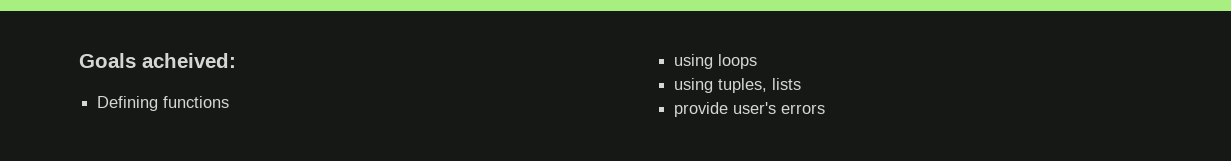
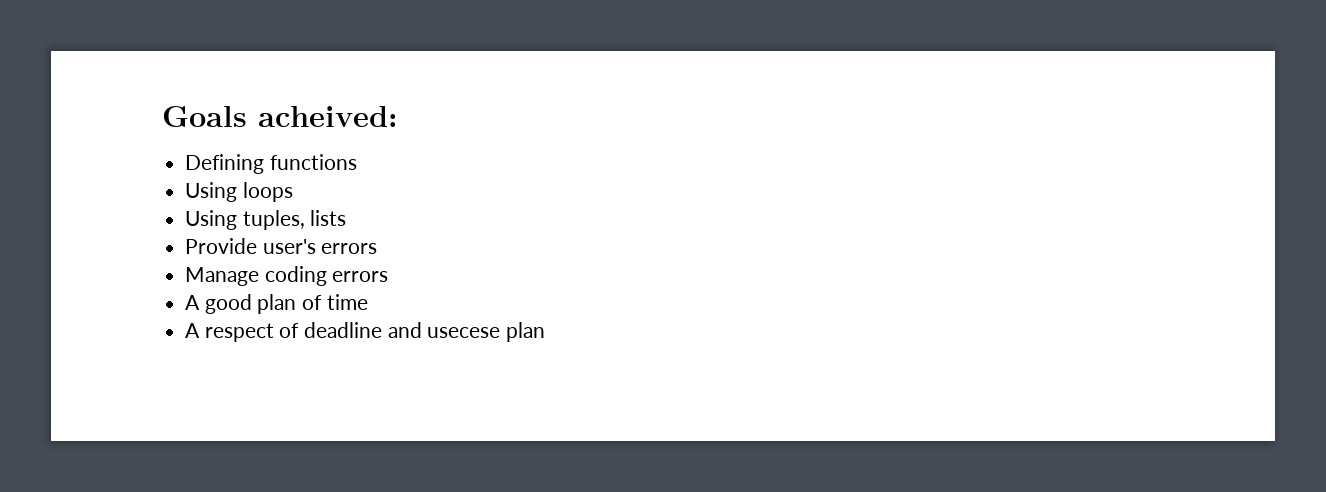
[674,54,714,69] using -> [185,182,238,202] Using
[674,78,714,93] using -> [185,210,238,230] Using
[674,102,729,117] provide -> [185,238,258,254] Provide
(826, 109) none -> [185,266,389,286] [185,294,368,314] [185,322,546,342] // Manage coding errors // A good plan of time // A respect of deadline and usecese plan

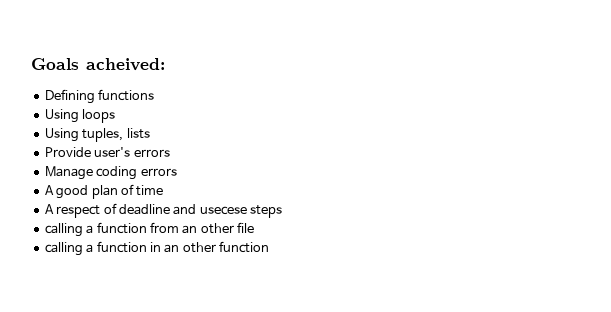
[506,322,546,342] plan -> [250,205,282,218] [44,222,254,237] [44,241,269,256] steps // calling a function from an other file // calling a function in an other function

